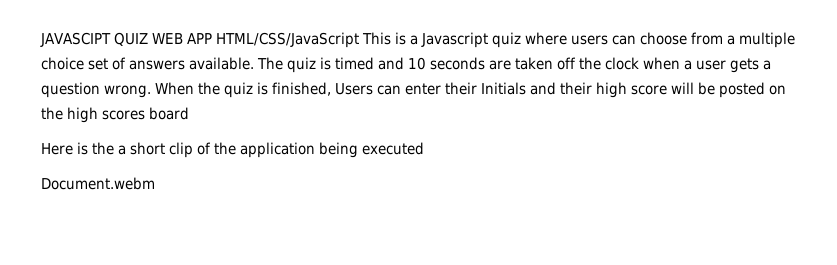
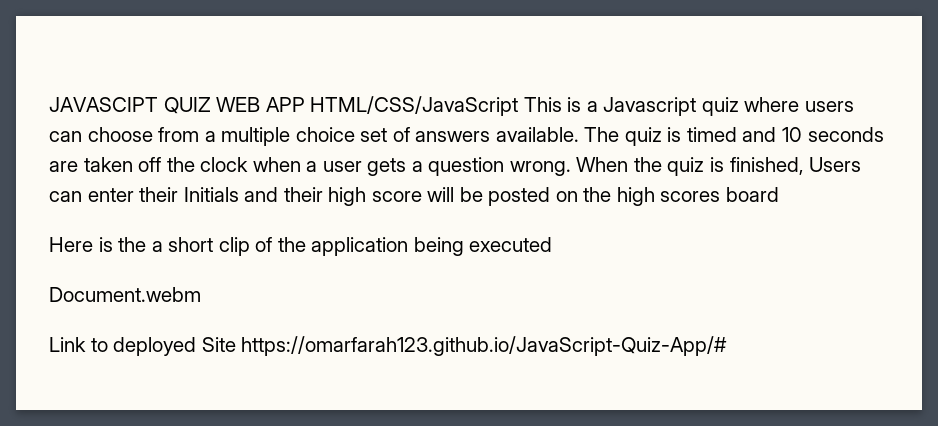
(155, 183) none -> [49,336,728,356] // Link to deployed Site https://omarfarah123.github.io/JavaScript-Quiz-App/#

